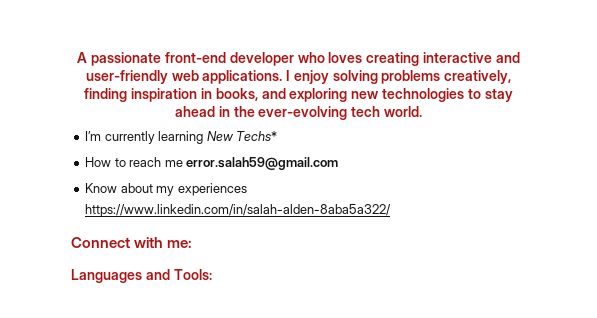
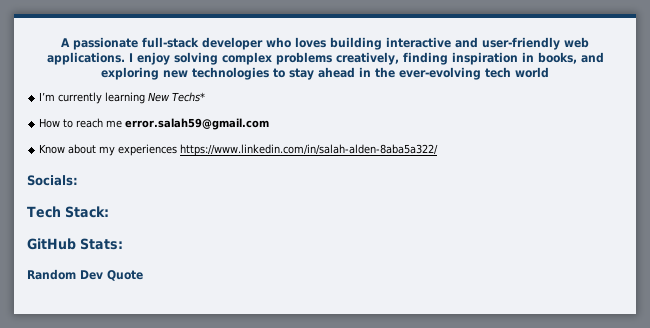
[164,52,226,63] front-end -> [142,37,199,48] full-stack
[366,52,420,66] creating -> [330,37,382,50] building
(378, 77) none -> [221,52,272,65] complex
[383,106,422,117] world. -> [515,67,549,78] world
[71,237,193,248] [71,269,212,283] Connect with me: // Languages and Tools: -> [27,175,78,186] [27,206,109,218] [27,238,123,250] [27,269,143,281] Socials: // Tech Stack: // GitHub Stats: // Random Dev Quote

